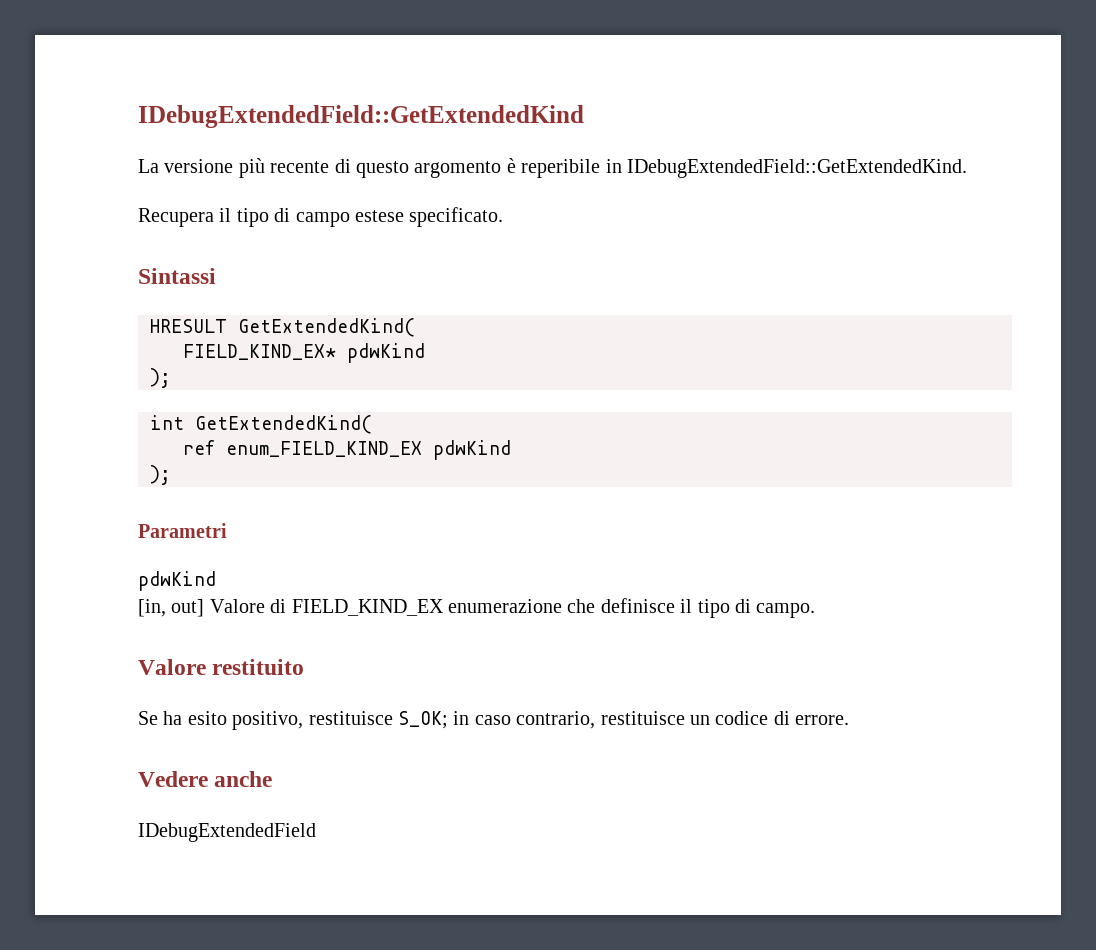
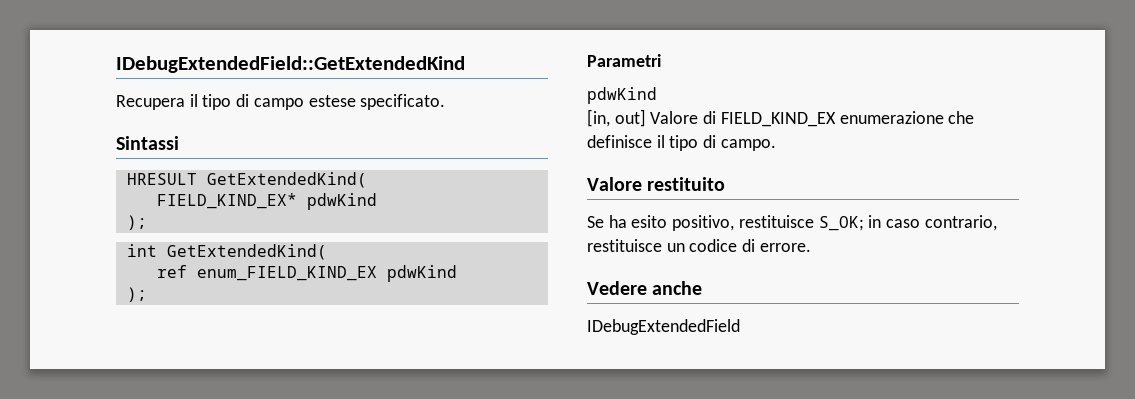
[138,158,967,178] // La versione più recente di questo argomento è reperibile in IDebugExtendedField::GetExtendedKind. -> (465, 64) none

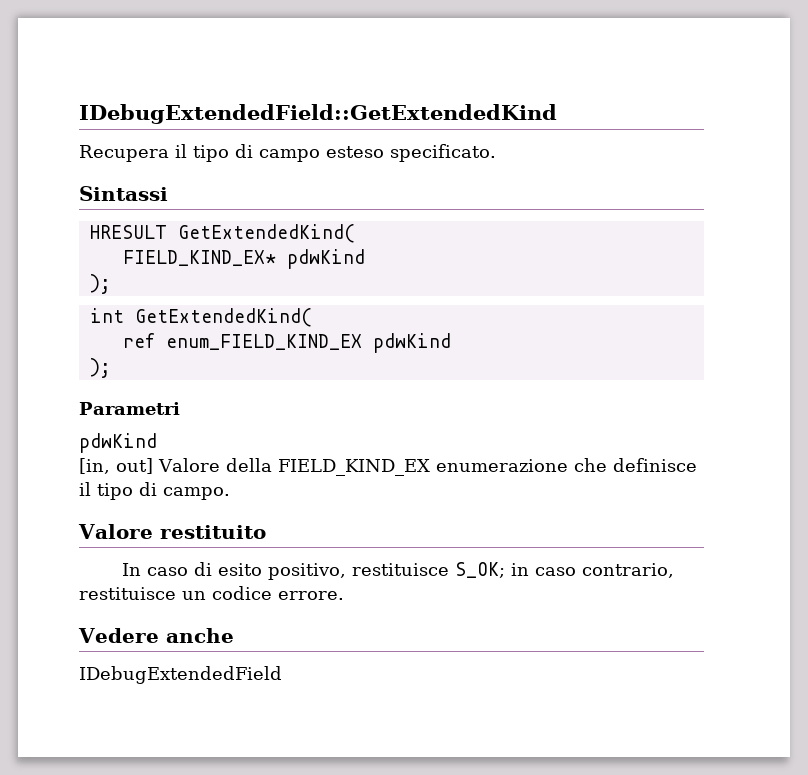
[308,95,356,107] estese -> [326,146,384,158] esteso
[703,111,717,124] di -> [225,458,272,472] della
[587,215,627,228] Se ha -> [122,562,213,576] In caso di
[742,239,756,252] di -> (272, 593) none

